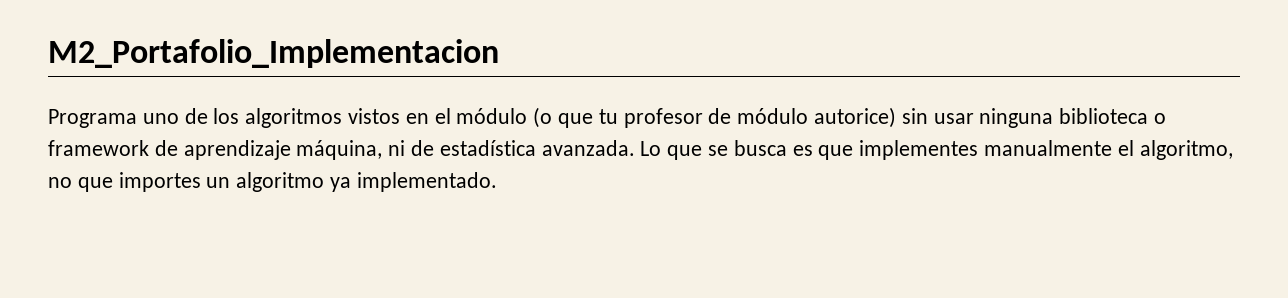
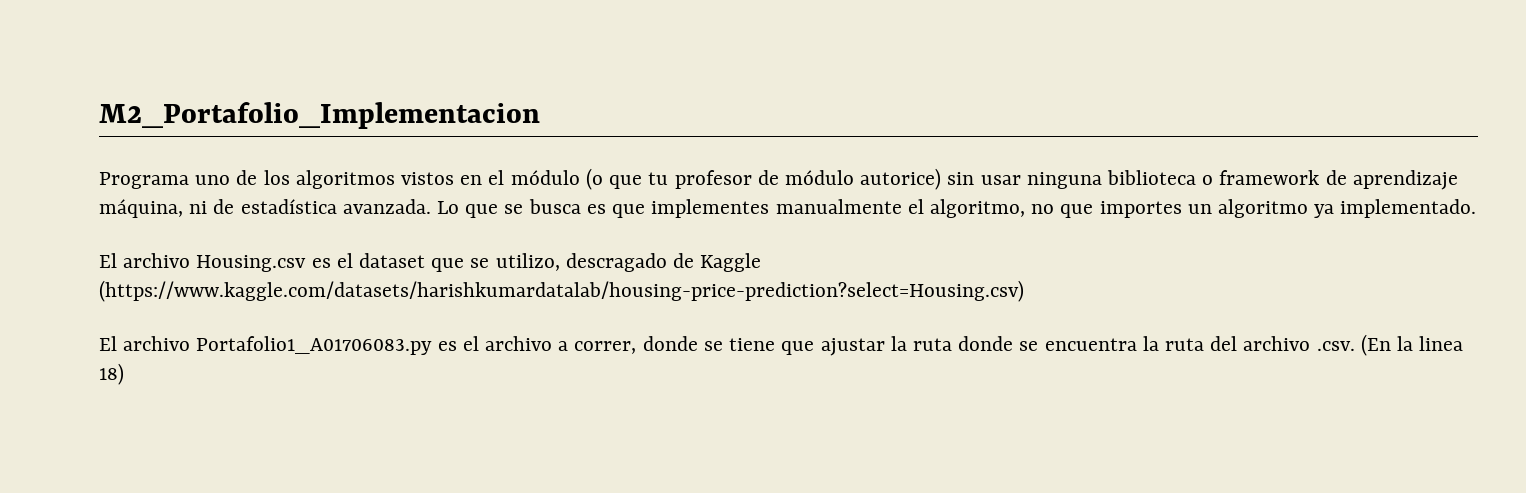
(497, 182) none -> [99,253,762,272] [99,280,1024,302] [99,334,1464,356] [99,363,124,385] // El archivo Housing.csv es el dataset que se utilizo, descragado de Kaggle (https://www.kaggle.com/datasets/harishkumardatalab/housing-price-prediction?select=Housing.csv) // El archivo Portafolio1_A01706083.py es el archivo a correr, donde se tiene que ajustar la ruta donde se encuentra la ruta del archivo .csv. (En la linea 18)

